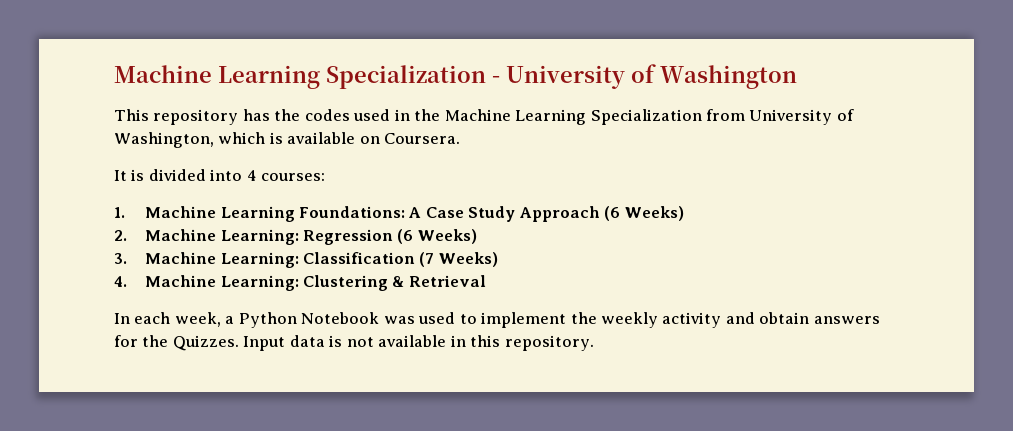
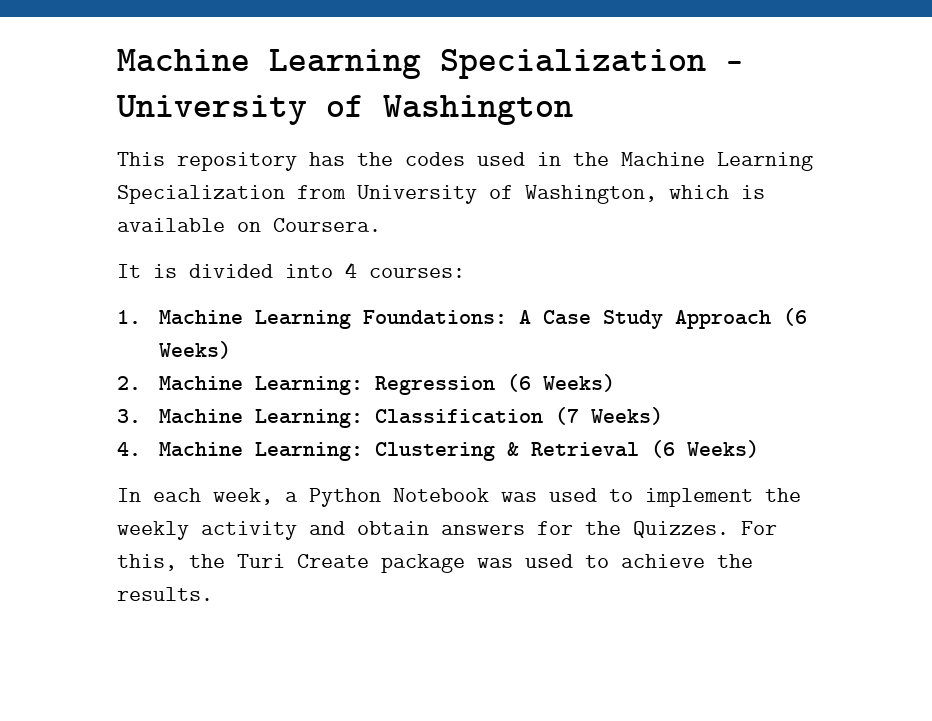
(486, 281) none -> [651,440,760,458] (6 Weeks)
[243,335,594,351] Input data is not available in this repository. -> [741,521,777,535] [117,554,753,573] [117,587,213,601] For this, the Turi Create package was used to achieve the results.

